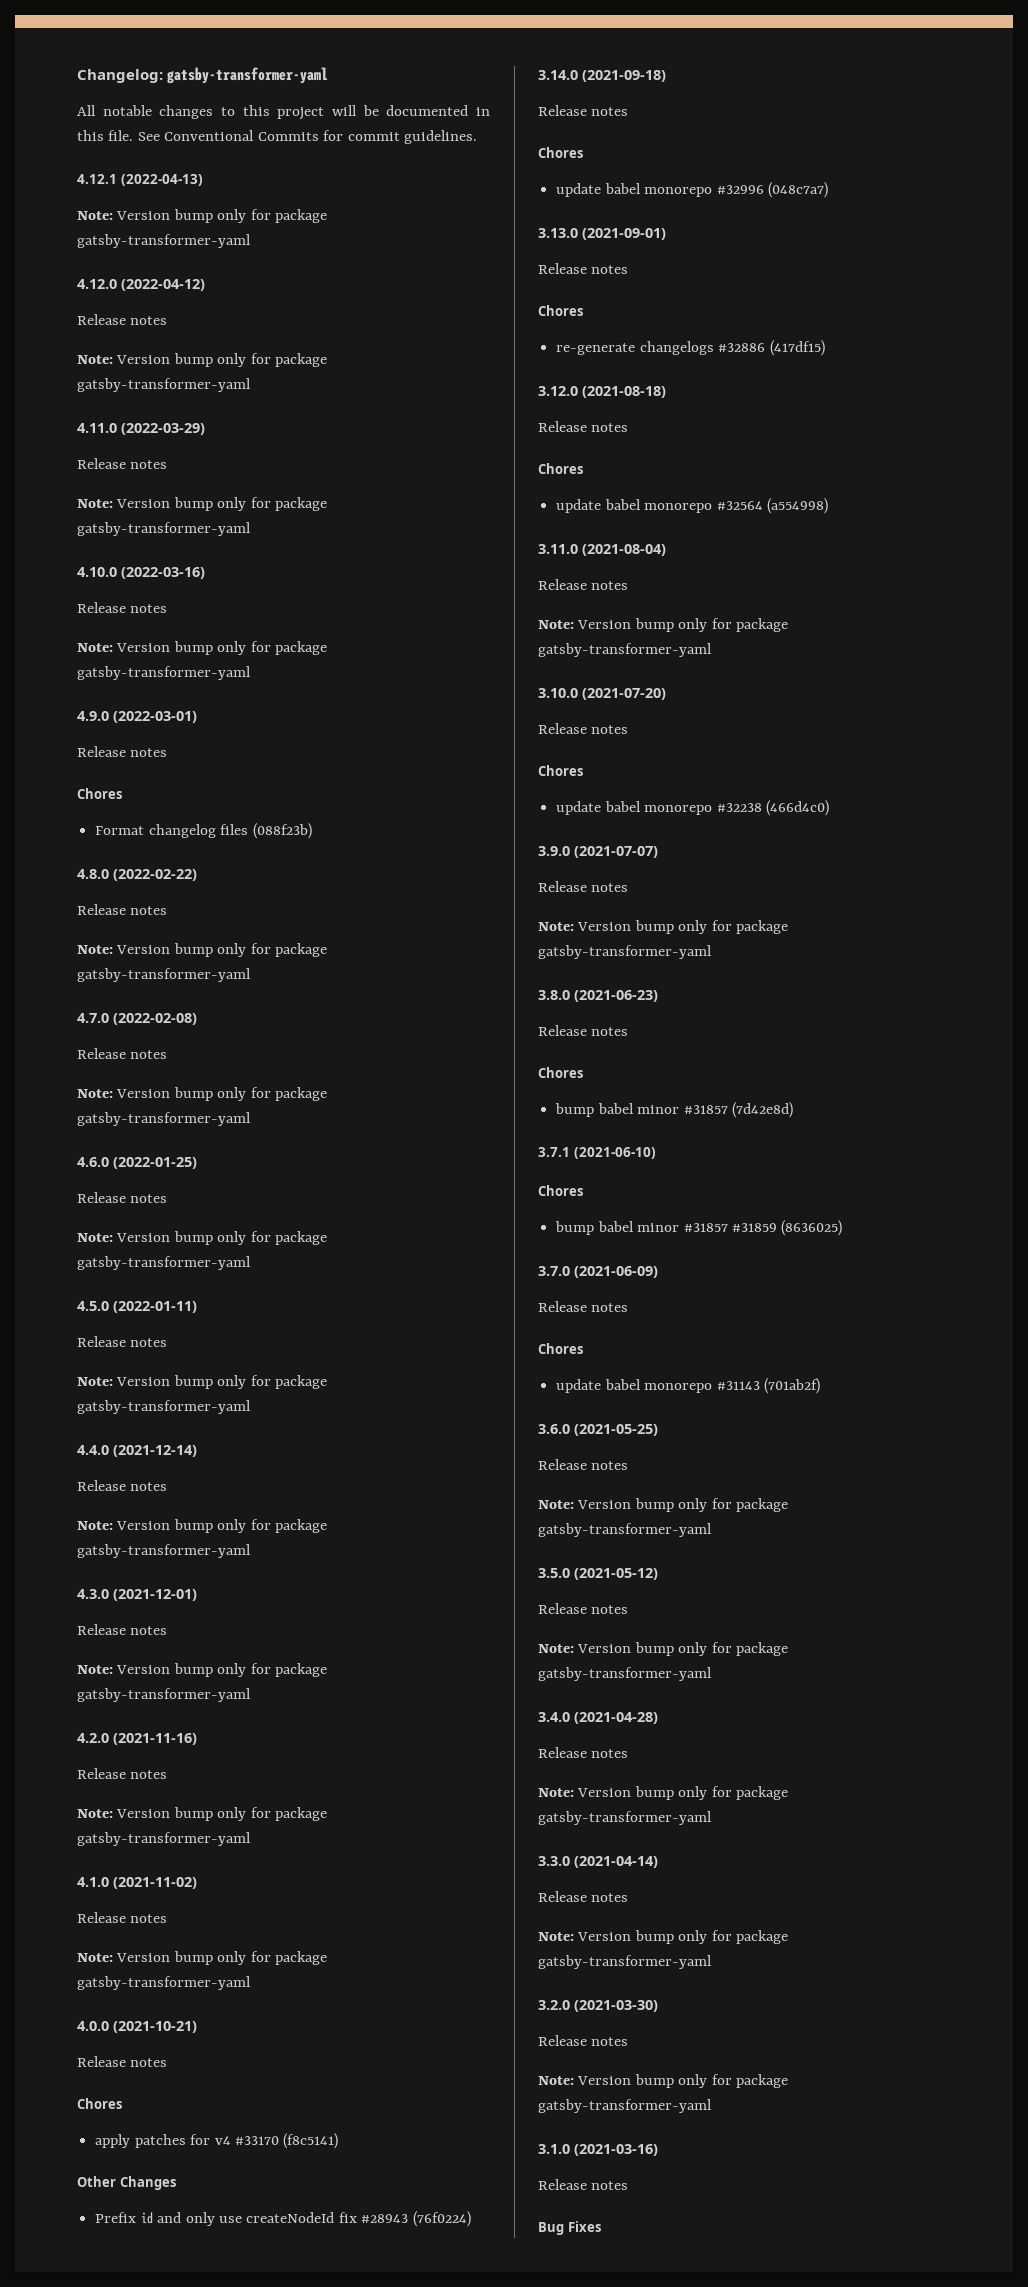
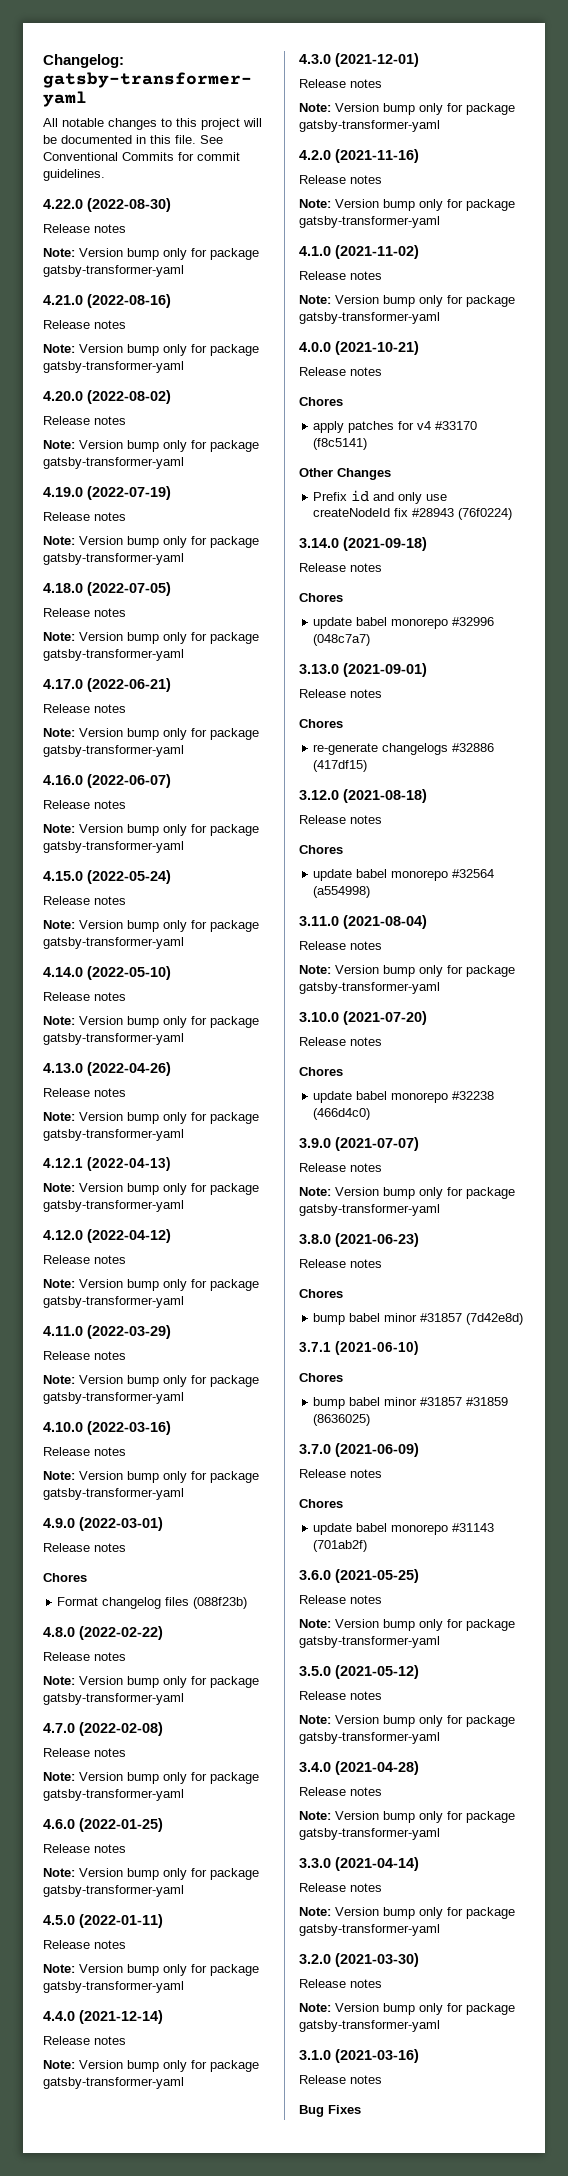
(478, 137) none -> [43,198,171,212] [43,224,126,233] [43,248,259,260] [43,265,184,277] [43,294,171,308] [43,320,126,329] [43,344,259,356] [43,361,184,373] [43,390,171,404] [43,416,126,425] [43,440,259,452] [43,457,184,469] [43,486,171,500] [43,512,126,521] [43,536,259,548] [43,553,184,565] [43,582,171,596] [43,608,126,617] [43,632,259,644] [43,649,184,661] [43,678,171,692] [43,704,126,713] [43,728,259,740] [43,745,184,757] [43,774,171,788] [43,800,126,809] [43,824,259,836] [43,841,184,853] [43,870,171,884] [43,896,126,905] [43,920,259,932] [43,937,184,949] [43,966,171,980] [43,992,126,1001] [43,1016,259,1028] [43,1033,184,1045] [43,1062,171,1076] [43,1088,126,1097] [43,1112,259,1124] [43,1129,184,1141] // 4.22.0 (2022-08-30) // Release notes // Note: Version bump only for package gatsby-transformer-yaml // 4.21.0 (2022-08-16) // Release notes // Note: Version bump only for package gatsby-transformer-yaml // 4.20.0 (2022-08-02) // Release notes // Note: Version bump only for package gatsby-transformer-yaml // 4.19.0 (2022-07-19) // Release notes // Note: Version bump only for package gatsby-transformer-yaml // 4.18.0 (2022-07-05) // Release notes // Note: Version bump only for package gatsby-transformer-yaml // 4.17.0 (2022-06-21) // Release notes // Note: Version bump only for package gatsby-transformer-yaml // 4.16.0 (2022-06-07) // Release notes // Note: Version bump only for package gatsby-transformer-yaml // 4.15.0 (2022-05-24) // Release notes // Note: Version bump only for package gatsby-transformer-yaml // 4.14.0 (2022-05-10) // Release notes // Note: Version bump only for package gatsby-transformer-yaml // 4.13.0 (2022-04-26) // Release notes // Note: Version bump only for package gatsby-transformer-yaml

